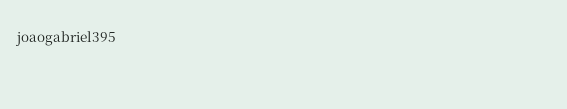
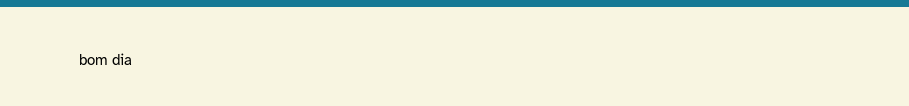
[15,31,116,46] joaogabriel395 -> [79,53,132,65] bom dia

